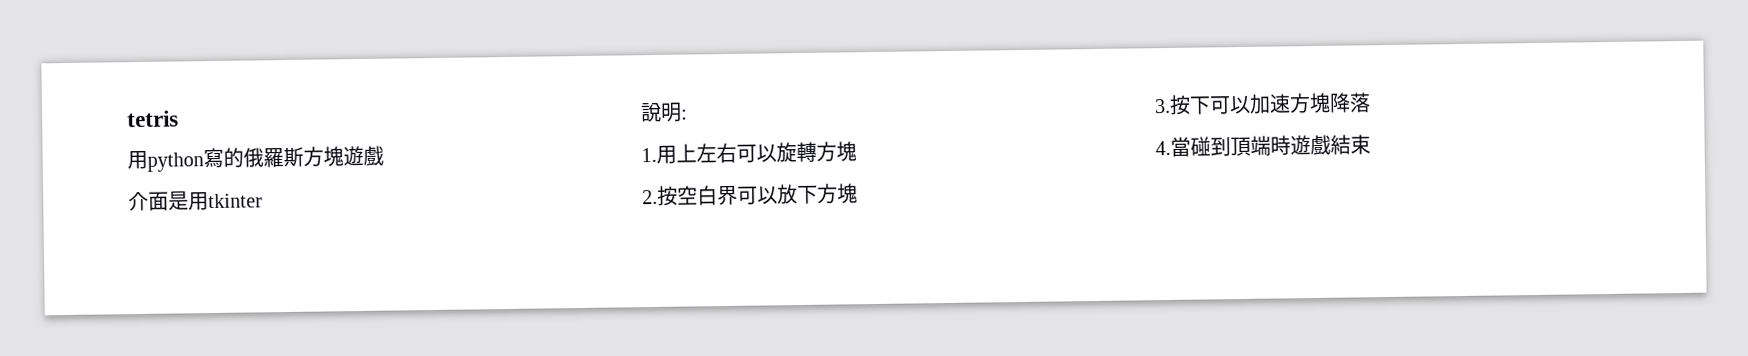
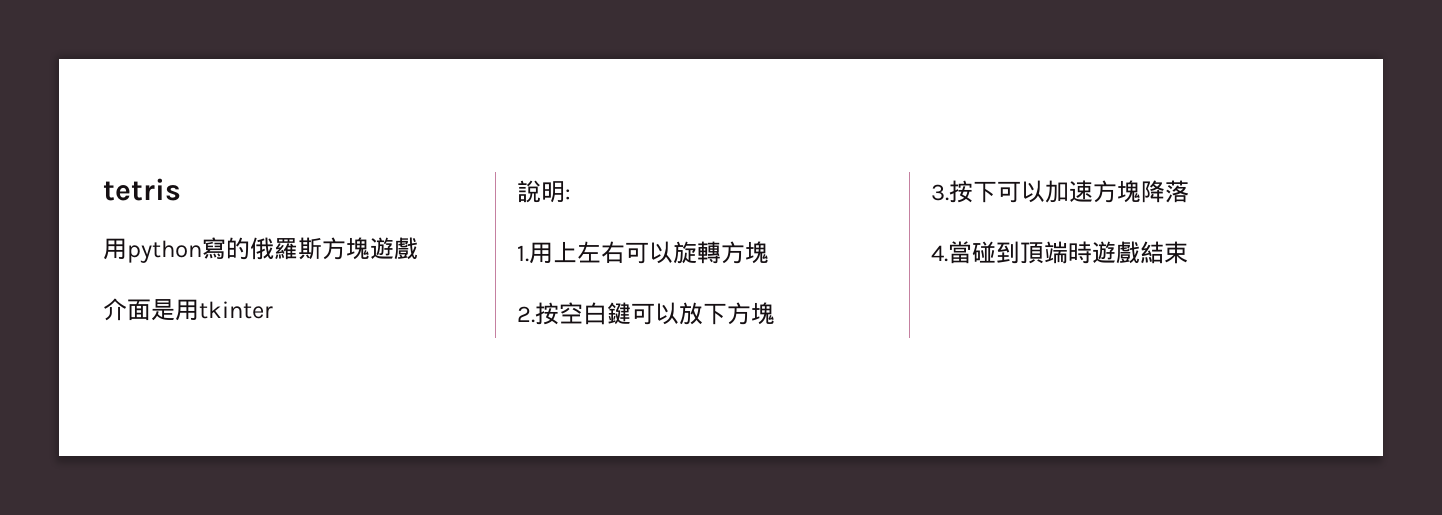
[717,185,738,206] 界 -> [607,302,631,325] 鍵

